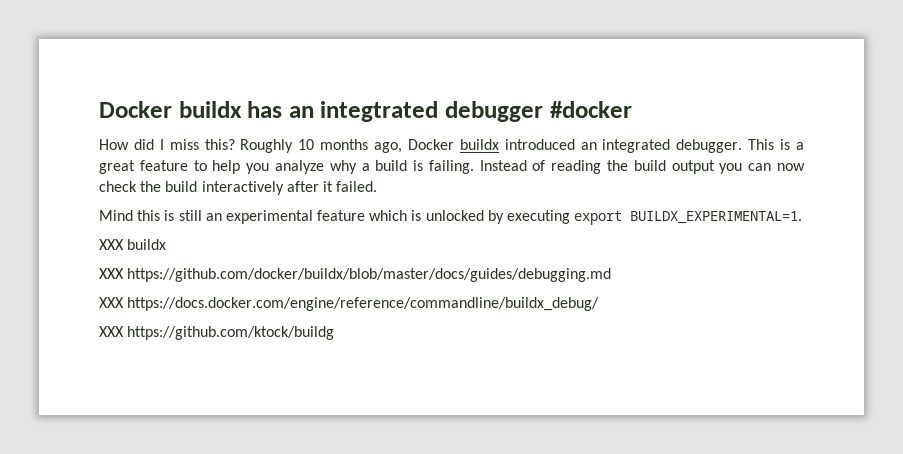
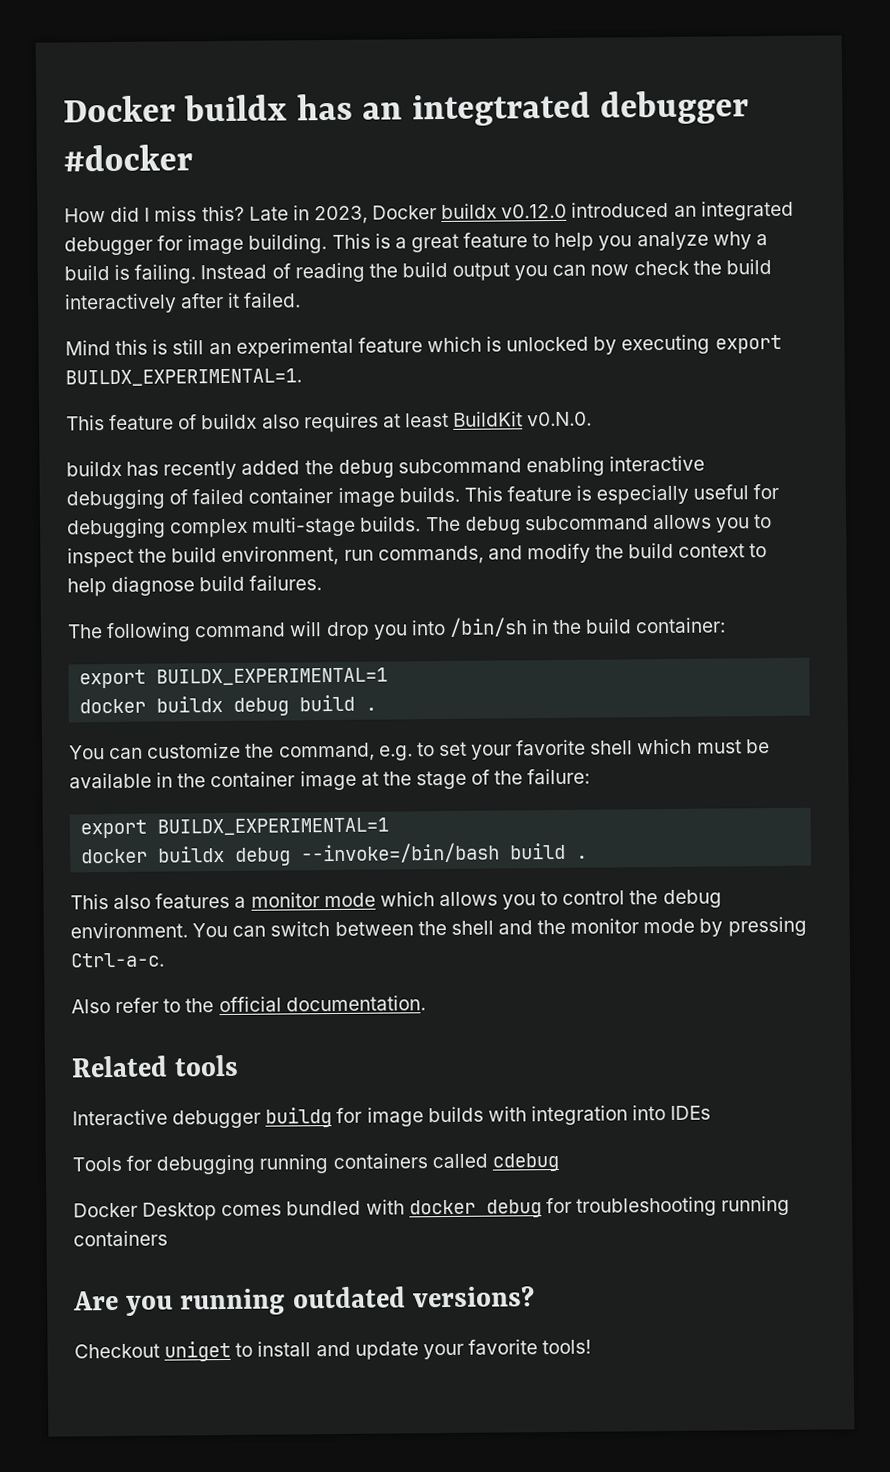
[240,139,499,153] Roughly 10 months ago, Docker buildx -> [248,203,568,225] Late in 2023, Docker buildx v0.12.0
[676,139,743,153] debugger. -> [64,234,328,256] debugger for image building.
[99,239,167,250] [99,268,612,282] [99,297,600,311] [99,326,335,340] XXX buildx // XXX https://github.com/docker/buildx/blob/master/docs/guides/debugging.md // XXX https://docs.docker.com/engine/reference/commandline/buildx_debug/ // XXX https://github.com/ktock/buildg -> [66,411,593,433] [66,455,706,480] [66,483,780,510] [67,514,773,539] [67,542,768,568] [67,575,323,597] [67,617,727,643] [79,667,389,689] [79,694,378,716] [69,738,770,762] [69,768,591,791] [80,817,390,839] [81,842,589,866] [70,889,722,910] [70,916,807,939] [70,952,165,968] [71,995,426,1014] [71,1054,240,1078] [72,1105,712,1129] [72,1152,559,1175] [73,1195,791,1221] [73,1230,168,1247] [73,1286,535,1316] [74,1339,592,1362] This feature of buildx also requires at least BuildKit v0.N.0. // buildx has recently added the debug subcommand enabling interactive debugging of failed container image builds. This feature is especially useful for debugging complex multi-stage builds. The debug subcommand allows you to inspect the build environment, run commands, and modify the build context to help diagnose build failures. // The following command will drop you into /bin/sh in the build container: // export BUILDX_EXPERIMENTAL=1 // docker buildx debug build . // You can customize the command, e.g. to set your favorite shell which must be available in the container image at the stage of the failure: // export BUILDX_EXPERIMENTAL=1 // docker buildx debug --invoke=/bin/bash build . // This also features a monitor mode which allows you to control the debug environment. You can switch between the shell and the monitor mode by pressing Ctrl-a-c. // Also refer to the official documentation. // Related tools // Interactive debugger buildg for image builds with integration into IDEs // Tools for debugging running containers called cdebug // Docker Desktop comes bundled with docker debug for troubleshooting running containers // Are you running outdated versions? // Checkout uniget to install and update your favorite tools!

